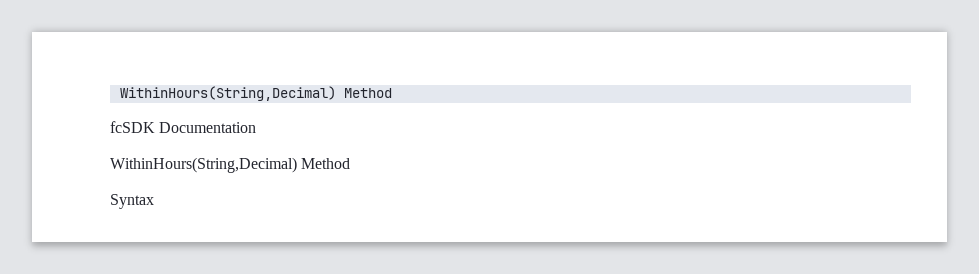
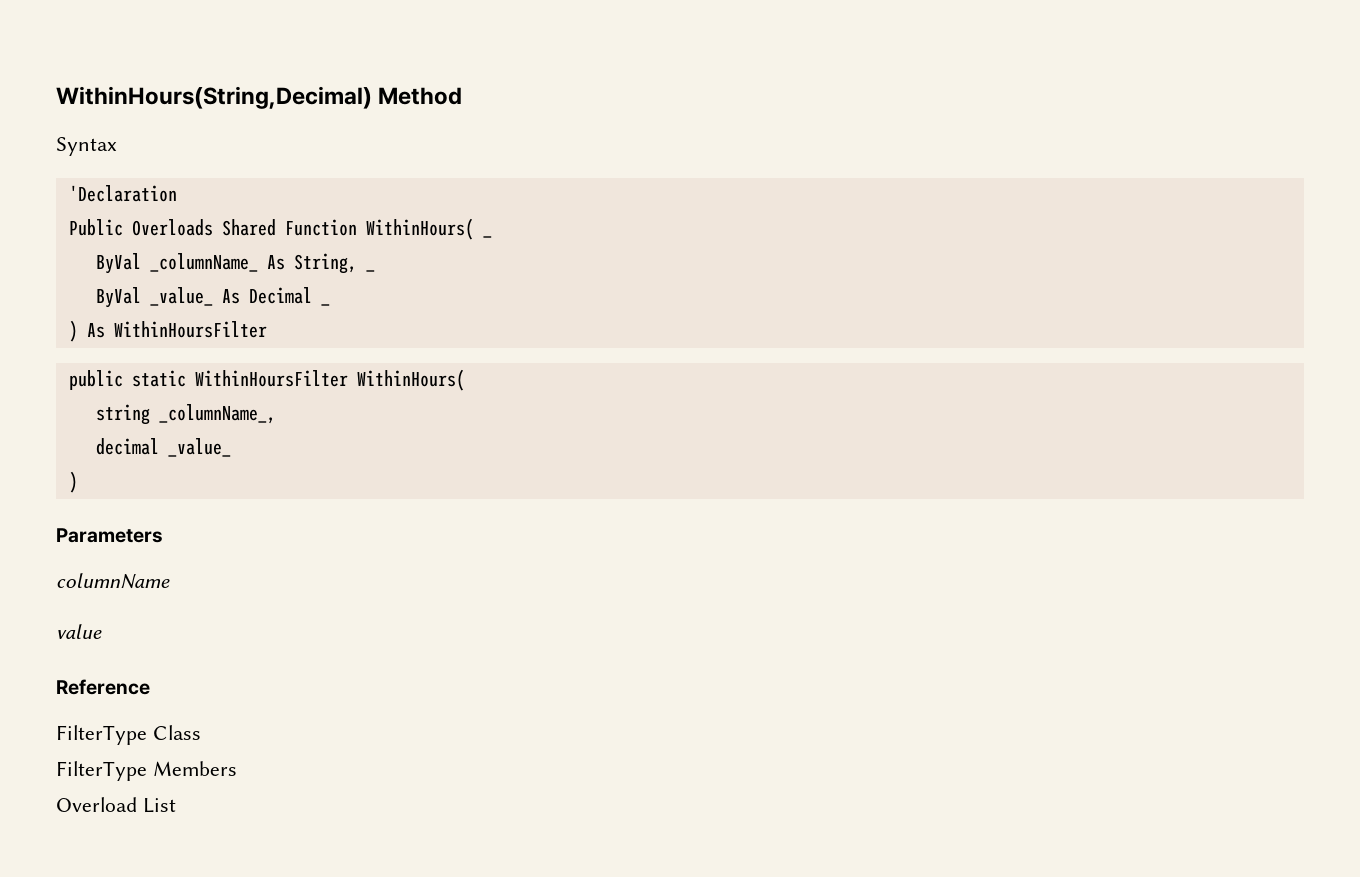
[119,86,392,101] [110,121,257,133] [110,157,351,173] [110,194,154,209] WithinHours(String,Decimal) Method // fcSDK Documentation // WithinHours(String,Decimal) Method // Syntax -> [56,86,463,109] [56,137,117,156] [68,185,177,202] [68,218,492,240] [95,253,375,274] [95,287,330,308] [68,320,267,342] [68,369,465,391] [95,404,276,425] [95,438,231,457] [68,471,78,493] [56,528,163,543] [56,573,170,589] [56,624,102,639] [56,679,150,695] [56,725,201,745] [56,761,237,781] [56,797,176,813] WithinHours(String,Decimal) Method // Syntax // 'Declaration // Public Overloads Shared Function WithinHours( _ // ByVal _columnName_ As String, _ // ByVal _value_ As Decimal _ // ) As WithinHoursFilter // public static WithinHoursFilter WithinHours( // string _columnName_, // decimal _value_ // ) // Parameters // columnName // value // Reference // FilterType Class // FilterType Members // Overload List

